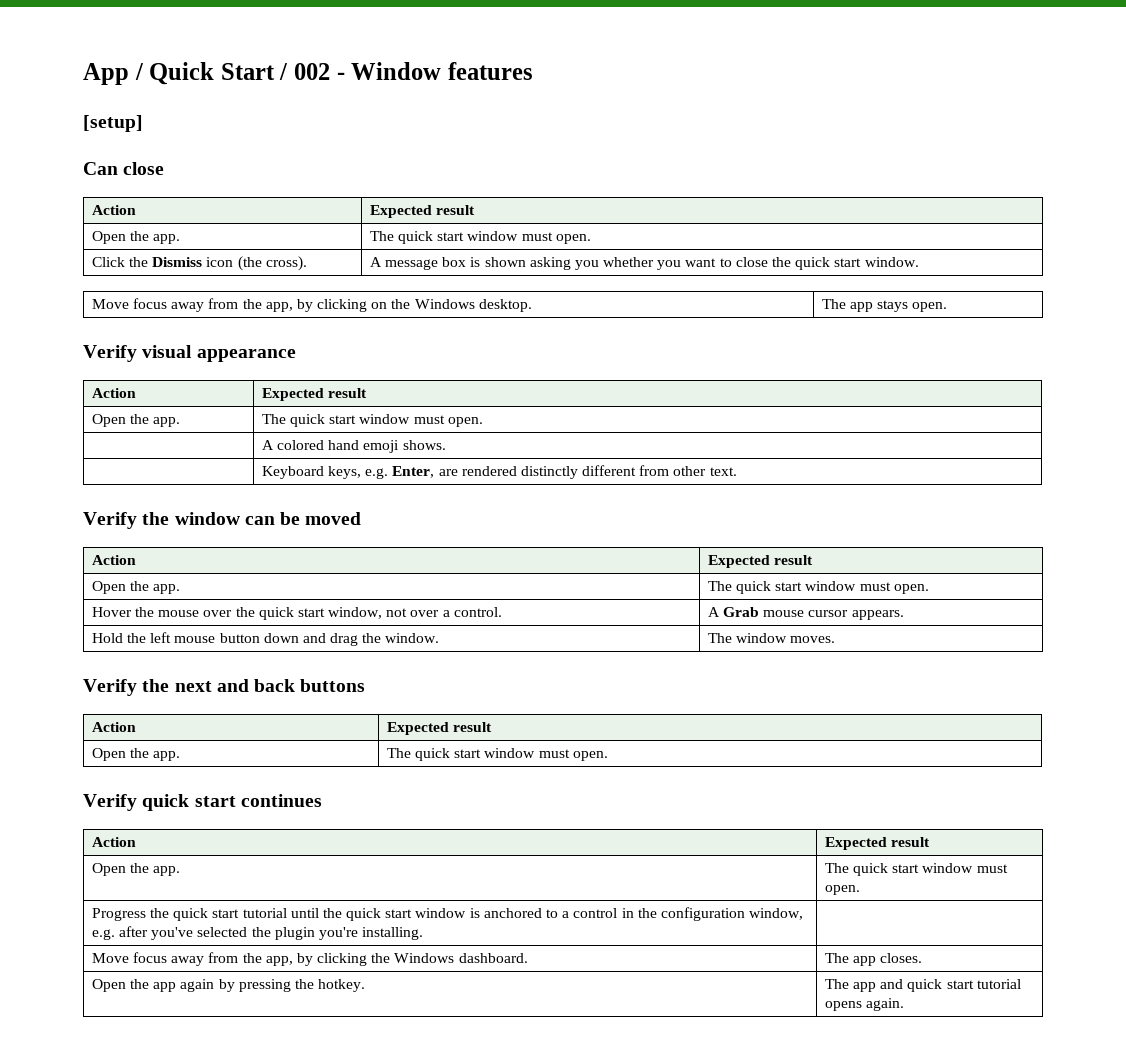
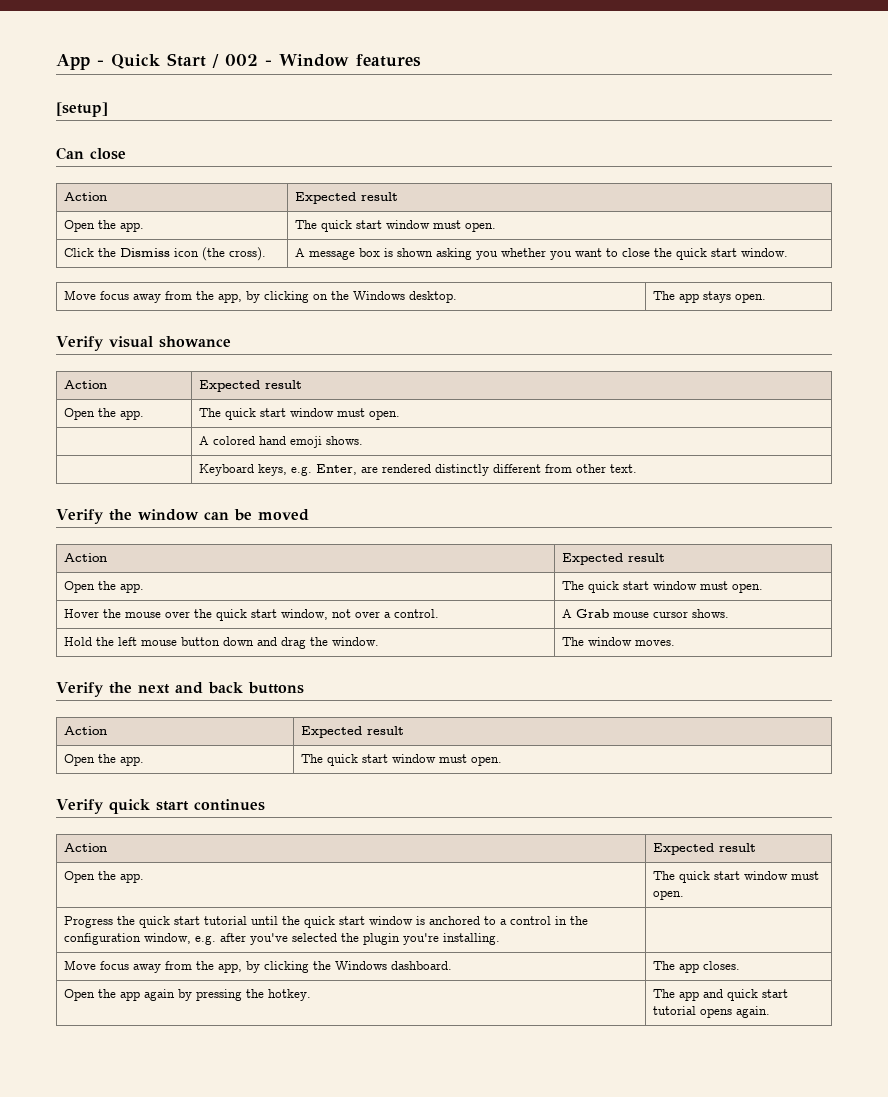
[134,63,144,80] / -> [97,60,104,66] -
[196,349,296,362] appearance -> [158,336,231,348] showance
[851,610,904,620] appears. -> [691,609,729,618] shows.

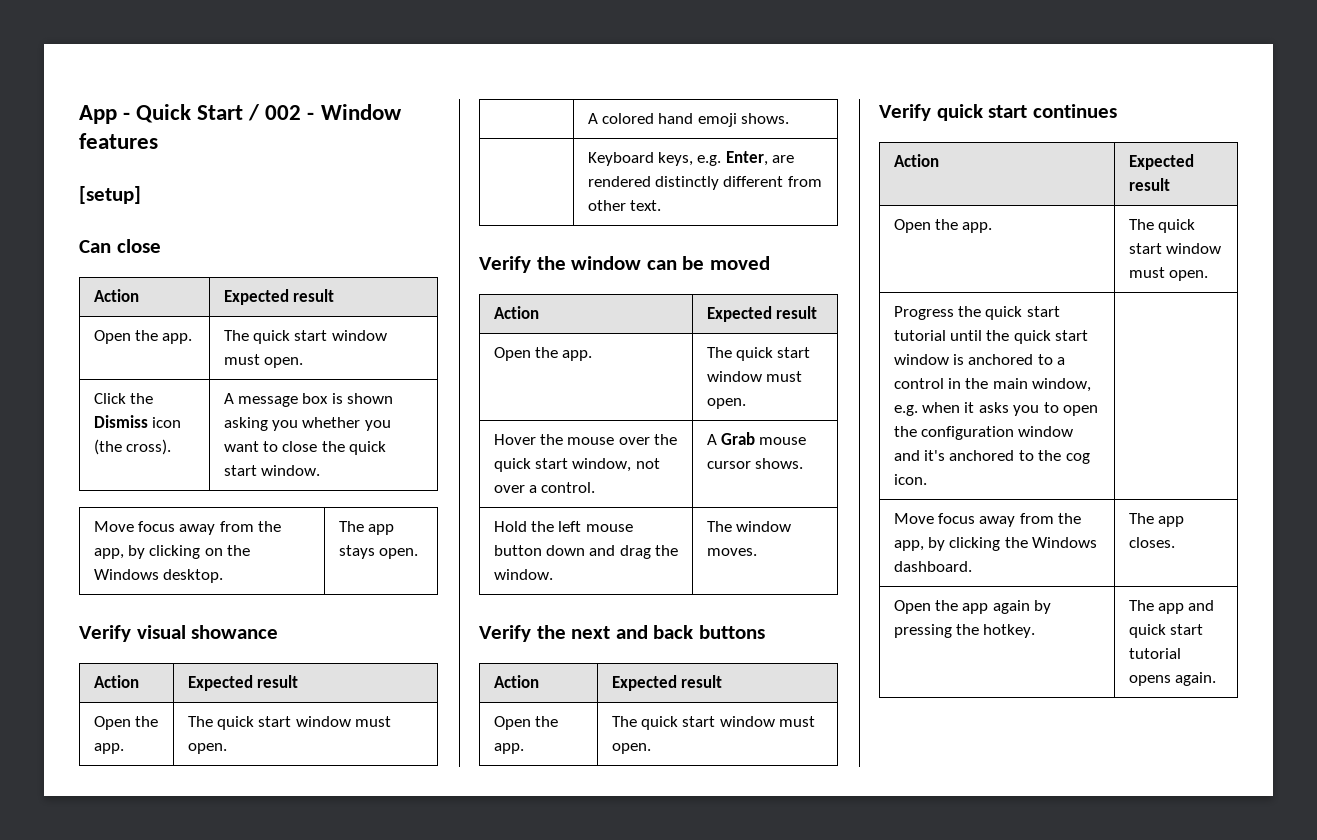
[63,933,141,945] configuration -> [992,378,1028,389] main
[219,933,500,945] after you've selected the plugin you're installing. -> [921,402,1099,416] [893,426,1074,440] [893,450,1090,464] [893,474,927,485] when it asks you to open the configuration window and it's anchored to the cog icon.

